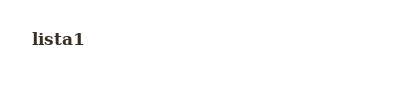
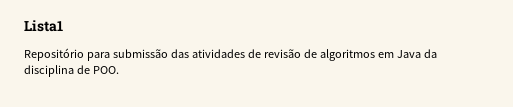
[32,32,85,45] lista1 -> [24,20,63,32] [24,48,437,61] [24,65,119,77] Lista1 // Repositório para submissão das atividades de revisão de algoritmos em Java da disciplina de POO.

